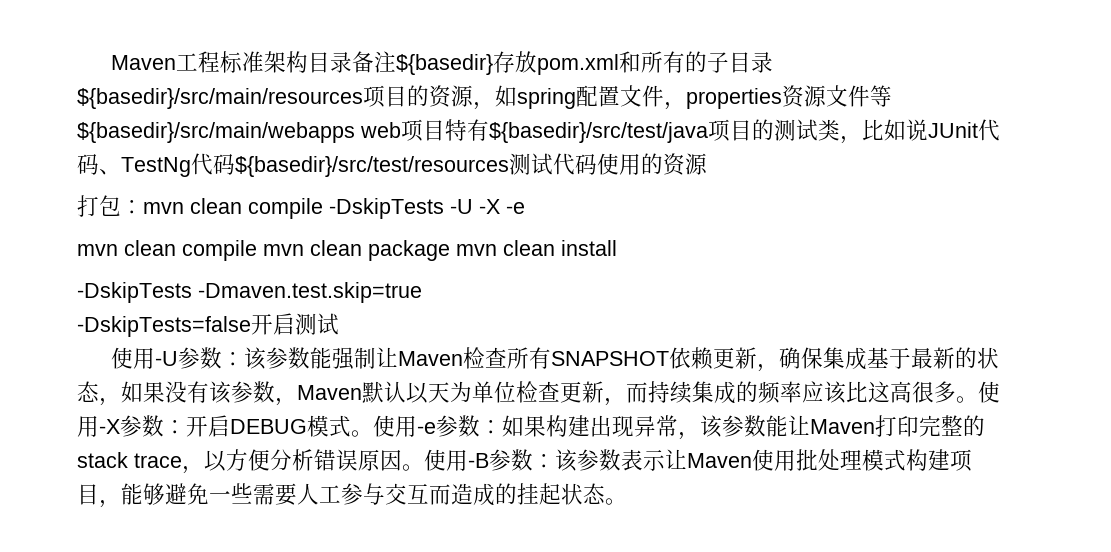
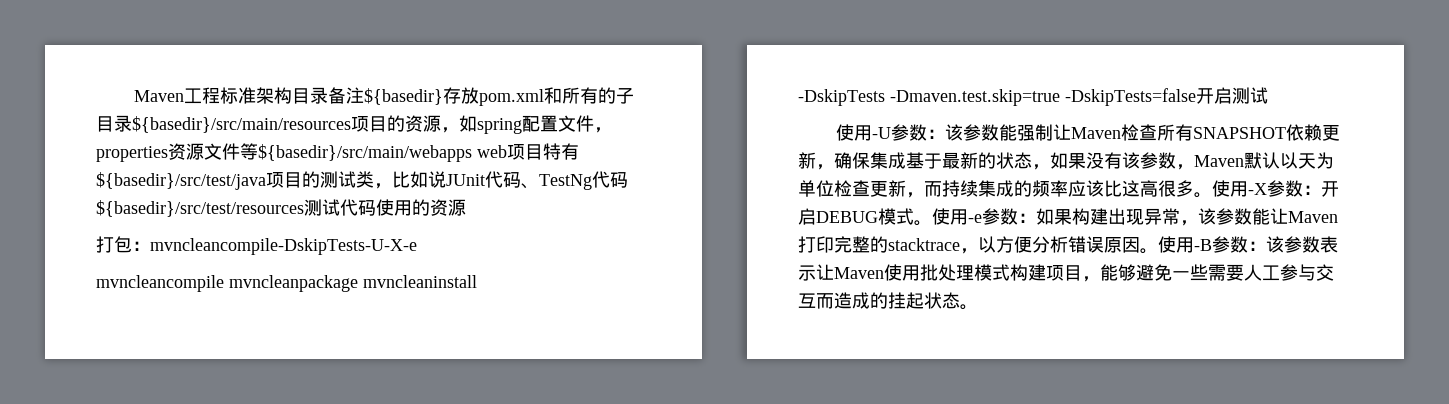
[143,198,525,219] [77,240,617,261] mvn clean compile -DskipTests -U -X -e // mvn clean compile mvn clean package mvn clean install -> [150,238,417,255] [96,275,477,292] mvncleancompile-DskipTests-U-X-e // mvncleancompile mvncleanpackage mvncleaninstall
(422, 292) // -> (1060, 97) none
[77,452,182,468] stack trace -> [888,238,960,251] stacktrace

